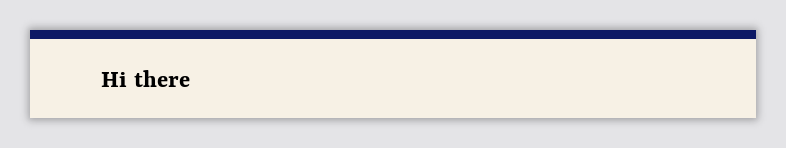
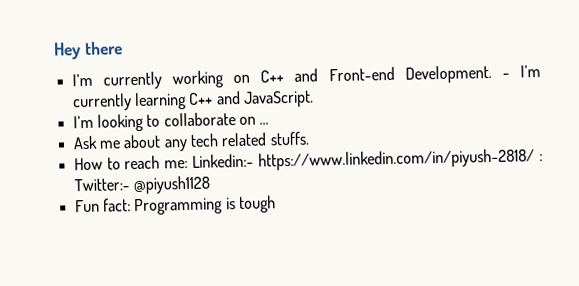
[101,72,127,87] Hi -> [53,42,81,60] Hey
(191, 78) none -> [71,65,541,90] [71,90,314,112] [72,112,270,132] [72,131,310,152] [73,148,543,171] [73,175,210,195] [74,195,276,216] // I’m currently working on C++ and Front-end Development. - I’m currently learning C++ and JavaScript. // I’m looking to collaborate on ... // Ask me about any tech related stuffs. // How to reach me: Linkedin:- https://www.linkedin.com/in/piyush-2818/ : Twitter:- @piyush1128 // Fun fact: Programming is tough

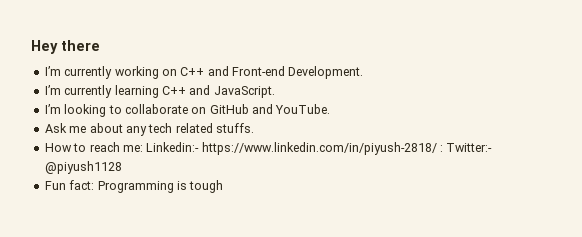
[501,72,510,78] - -> (364, 72) //
[259,122,270,125] ... -> [209,104,331,114] GitHub and YouTube.

